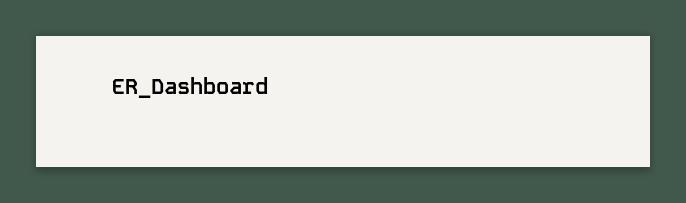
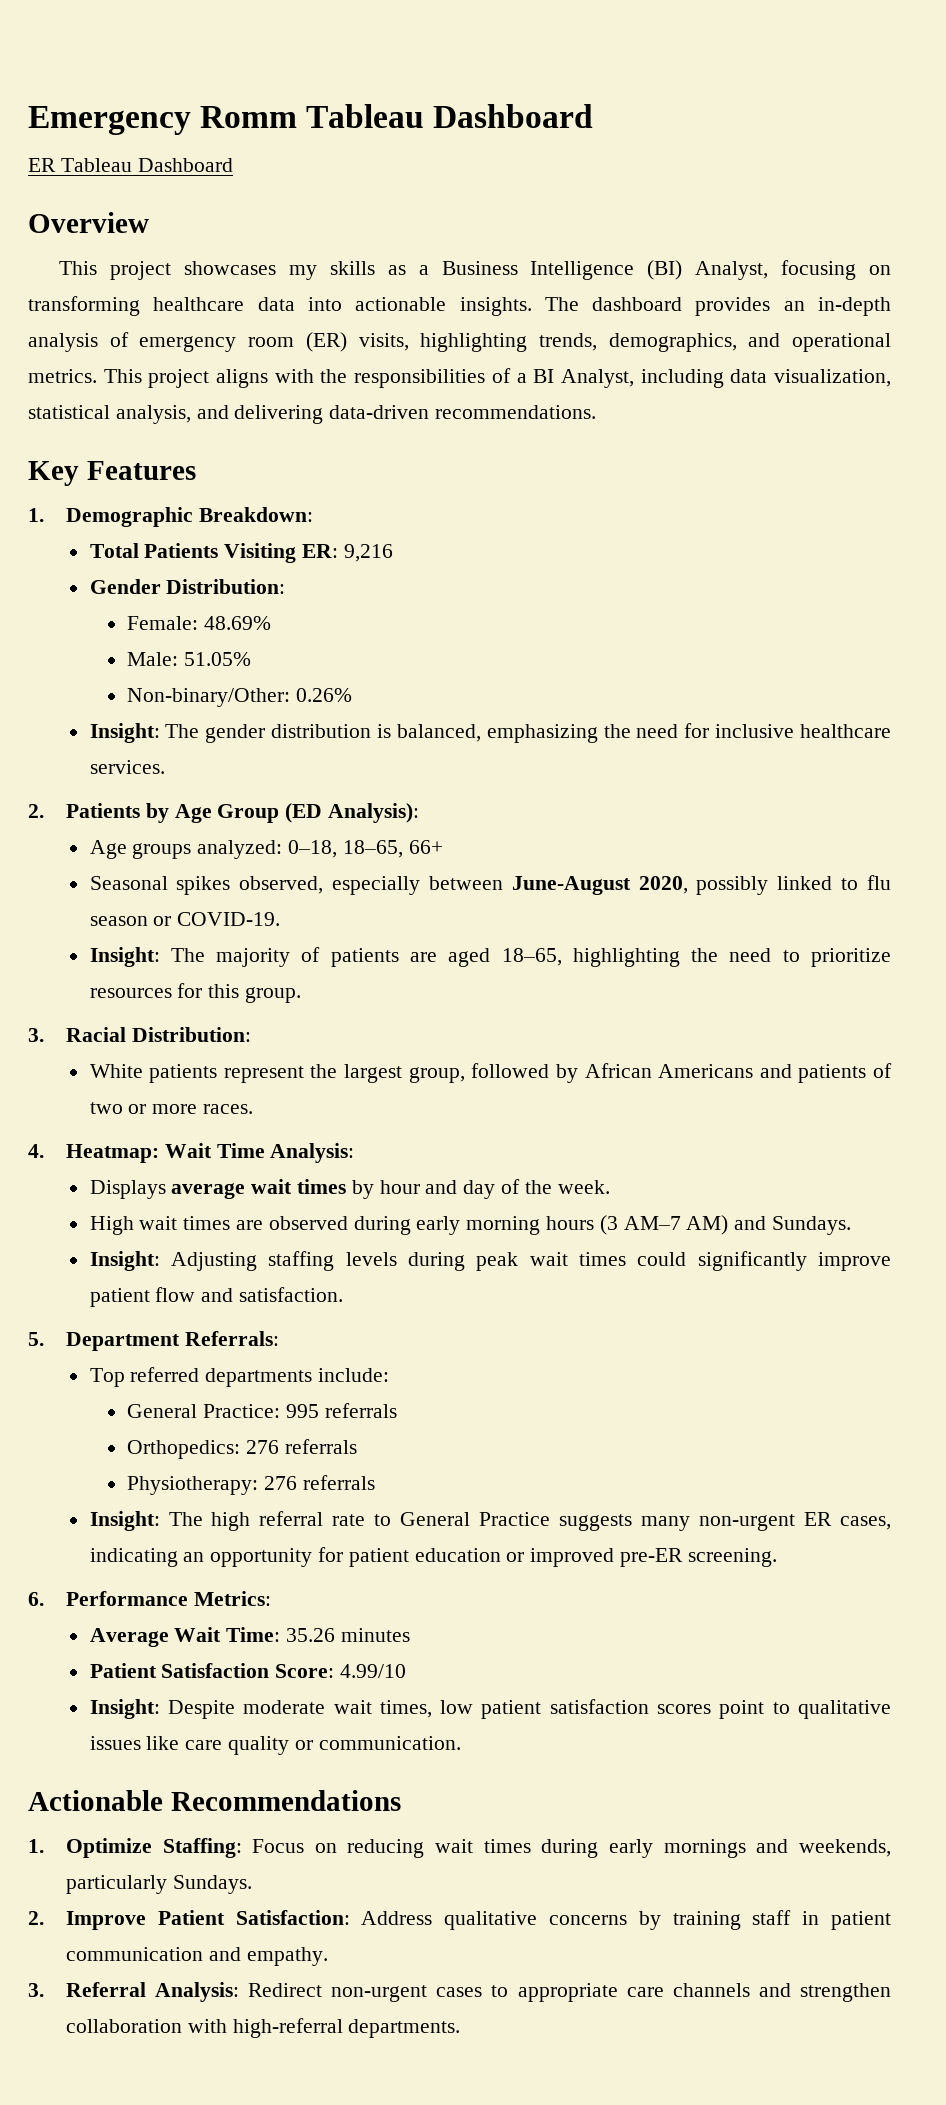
[112,77,268,98] ER_Dashboard -> [28,104,594,135] [28,158,233,172] [28,212,149,233] [59,260,891,280] [28,296,891,316] [28,332,891,352] [28,368,891,388] [28,405,597,424] [28,461,196,486] [28,507,313,527] [89,543,393,563] [89,579,286,594] [127,616,272,630] [127,652,252,666] [127,688,353,707] [89,723,892,743] [89,760,165,774] [28,803,419,823] [89,840,443,859] [89,875,891,895] [89,912,281,926] [89,947,891,967] [89,983,301,1003] [28,1027,251,1042] [89,1063,892,1083] [89,1102,253,1114] [28,1143,355,1163] [89,1179,610,1199] [89,1215,852,1235] [89,1251,891,1271] [89,1287,343,1307] [28,1331,279,1351] [89,1367,389,1387] [127,1403,397,1418] [127,1439,358,1459] [127,1475,376,1495] [89,1511,892,1531] [89,1547,777,1567] [28,1591,271,1606] [89,1627,410,1647] [89,1663,406,1678] [89,1699,891,1719] [89,1736,461,1755] [28,1790,401,1811] [28,1838,892,1858] [65,1875,252,1894] [28,1910,891,1930] [65,1947,328,1966] [28,1982,891,2002] [65,2018,461,2038] Emergency Romm Tableau Dashboard // ER Tableau Dashboard // Overview // This project showcases my skills as a Business Intelligence (BI) Analyst, focusing on transforming healthcare data into actionable insights. The dashboard provides an in-depth analysis of emergency room (ER) visits, highlighting trends, demographics, and operational metrics. This project aligns with the responsibilities of a BI Analyst, including data visualization, statistical analysis, and delivering data-driven recommendations. // Key Features // 1. Demographic Breakdown: // Total Patients Visiting ER: 9,216 // Gender Distribution: // Female: 48.69% // Male: 51.05% // Non-binary/Other: 0.26% // Insight: The gender distribution is balanced, emphasizing the need for inclusive healthcare services. // 2. Patients by Age Group (ED Analysis): // Age groups analyzed: 0–18, 18–65, 66+ // Seasonal spikes observed, especially between June-August 2020, possibly linked to flu season or COVID-19. // Insight: The majority of patients are aged 18–65, highlighting the need to prioritize resources for this group. // 3. Racial Distribution: // White patients represent the largest group, followed by African Americans and patients of two or more races. // 4. Heatmap: Wait Time Analysis: // Displays average wait times by hour and day of the week. // High wait times are observed during early morning hours (3 AM–7 AM) and Sundays. // Insight: Adjusting staffing levels during peak wait times could significantly improve patient flow and satisfaction. // 5. Department Referrals: // Top referred departments include: // General Practice: 995 referrals // Orthopedics: 276 referrals // Physiotherapy: 276 referrals // Insight: The high referral rate to General Practice suggests many non-urgent ER cases, indicating an opportunity for patient education or improved pre-ER screening. // 6. Performance Metrics: // Average Wait Time: 35.26 minutes // Patient Satisfaction Score: 4.99/10 // Insight: Despite moderate wait times, low patient satisfaction scores point to qualitative issues like care quality or communication. // Actionable Recommendations // 1. Optimize Staffing: Focus on reducing wait times during early mornings and weekends, particularly Sundays. // 2. Improve Patient Satisfaction: Address qualitative concerns by training staff in patient communication and empathy. // 3. Referral Analysis: Redirect non-urgent cases to appropriate care channels and strengthen collaboration with high-referral departments.

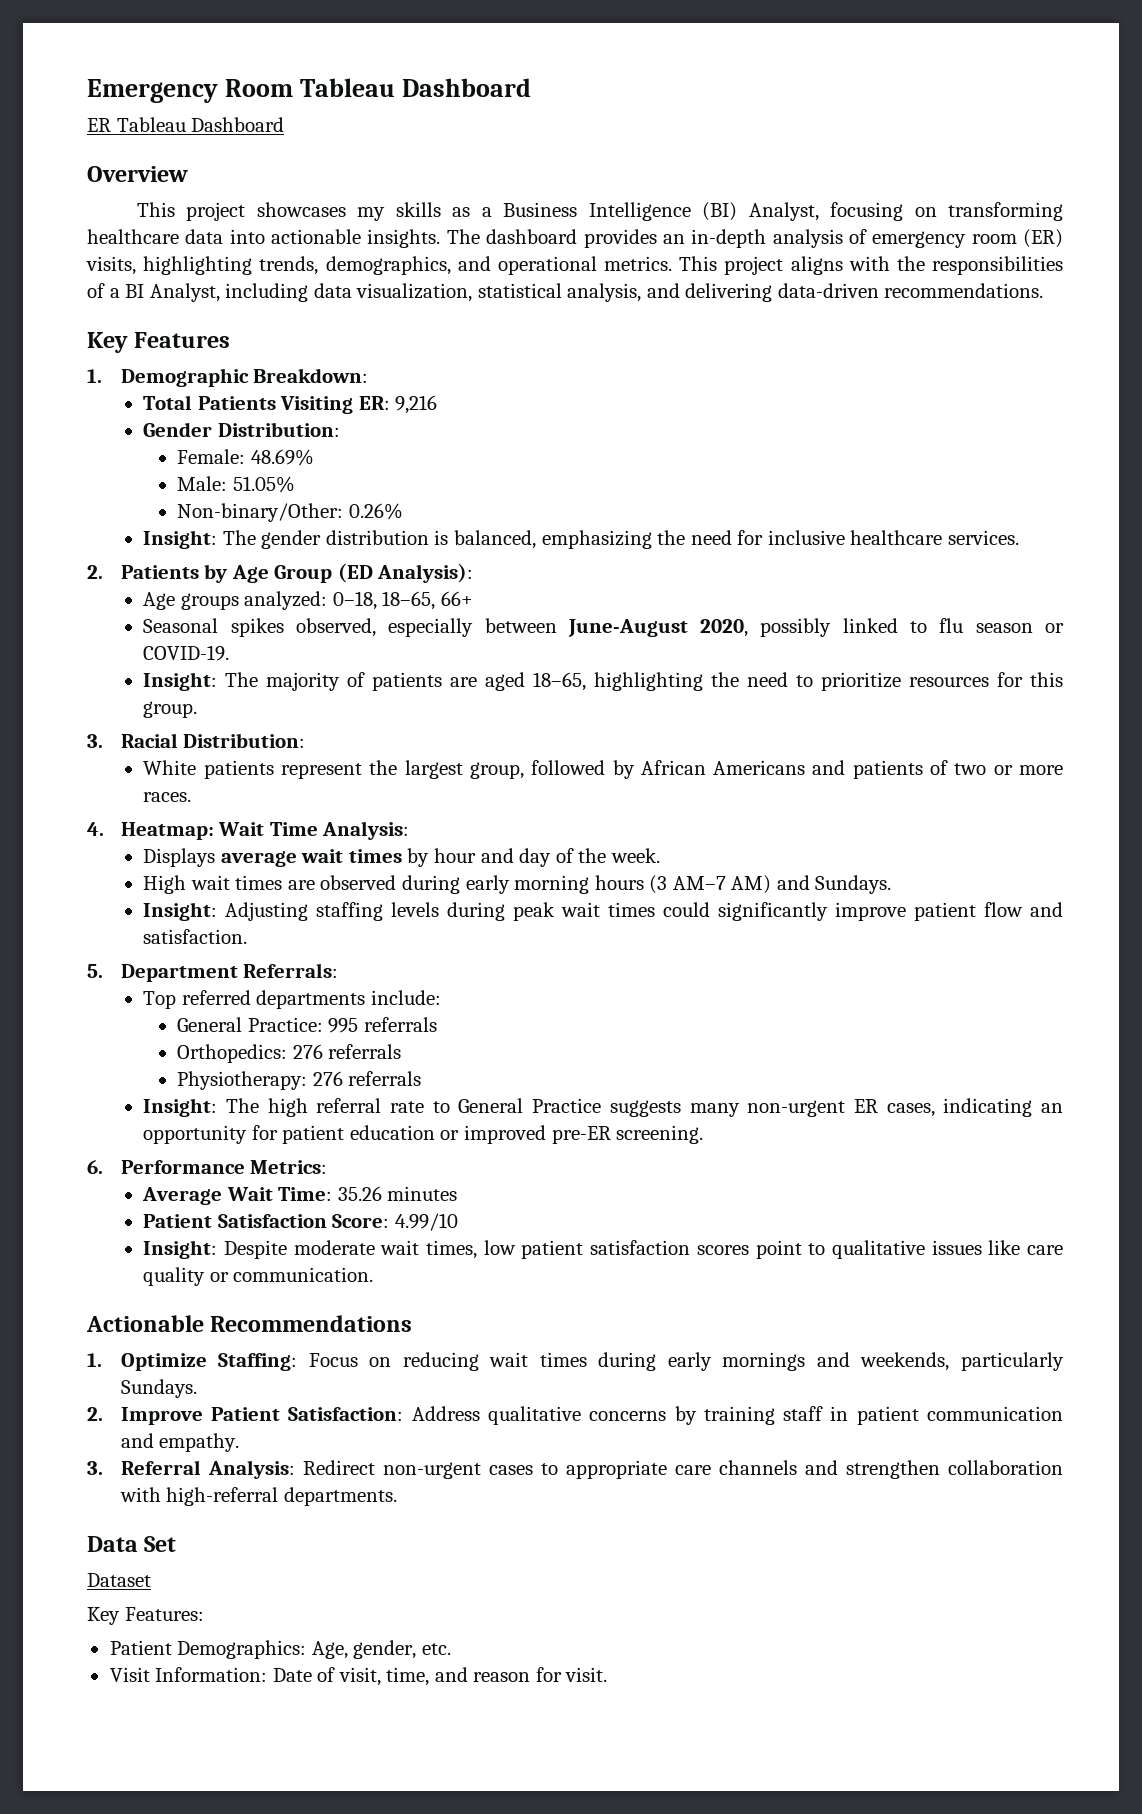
[200,106,298,128] Romm -> [225,79,294,97] Room
(461, 2028) none -> [87,1536,177,1552] [87,1573,151,1587] [87,1607,204,1625] [109,1640,451,1659] [109,1667,608,1686] // Data Set // Dataset // Key Features: // Patient Demographics: Age, gender, etc. // Visit Information: Date of visit, time, and reason for visit.

